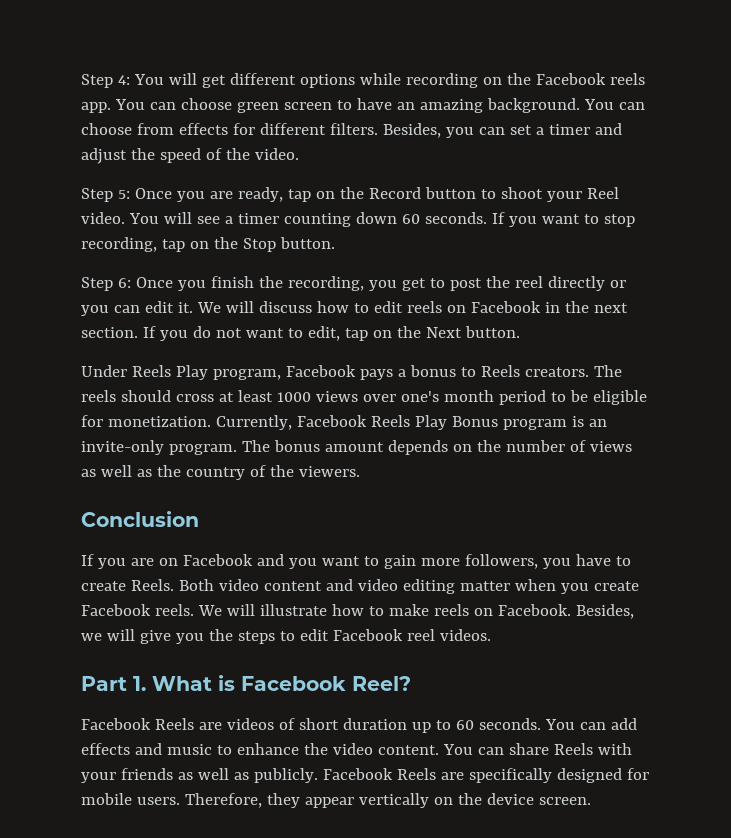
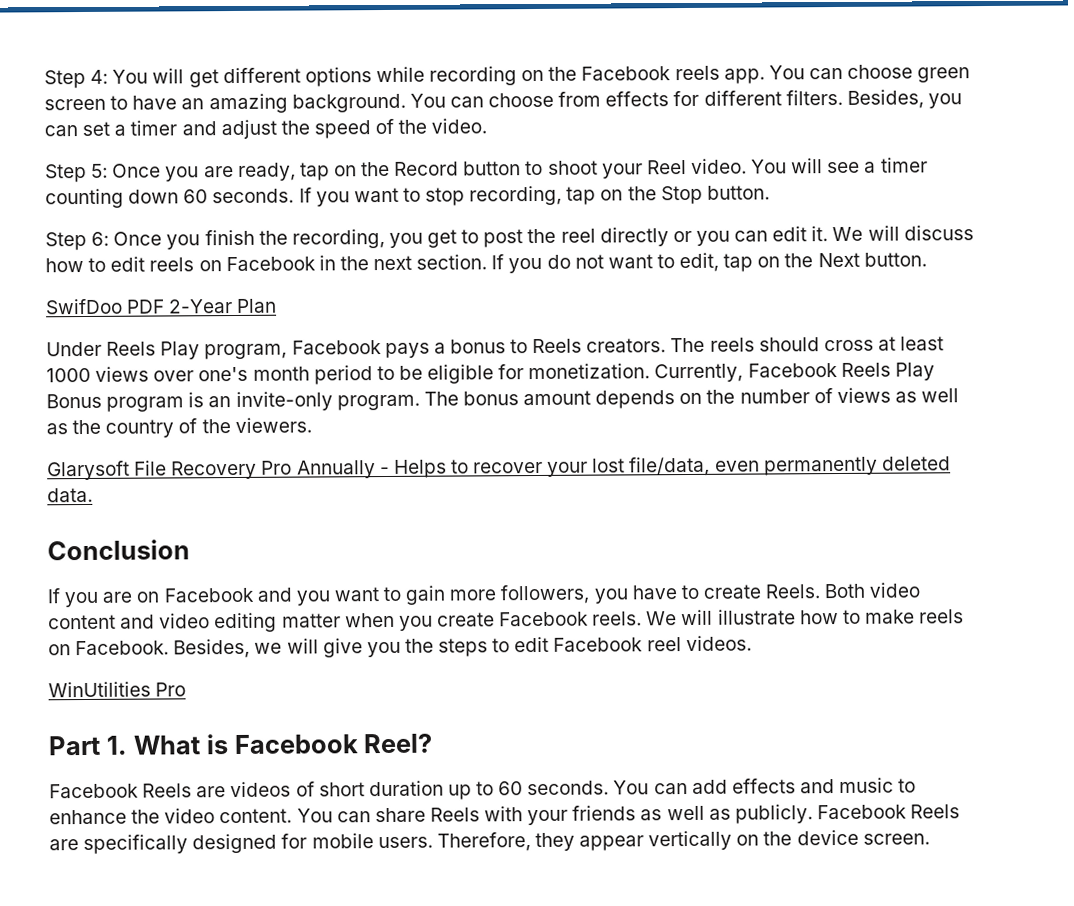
(520, 332) none -> [45,298,278,315] // SwifDoo PDF 2-Year Plan
(360, 471) none -> [47,456,951,481] [47,487,93,503] // Glarysoft File Recovery Pro Annually - Helps to recover your lost file/data, even permanently deleted data.
(491, 635) none -> [48,681,187,698] // WinUtilities Pro

